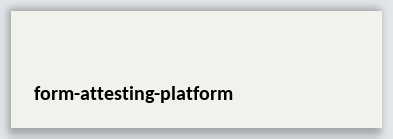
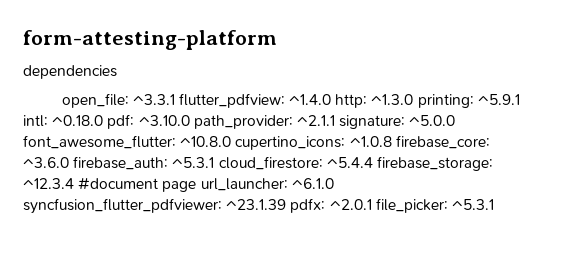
(233, 94) none -> [23,65,117,79] [61,93,520,108] [23,114,456,129] [23,135,490,150] [23,156,493,171] [23,177,334,192] [23,198,494,214] // dependencies // open_file: ^3.3.1 flutter_pdfview: ^1.4.0 http: ^1.3.0 printing: ^5.9.1 intl: ^0.18.0 pdf: ^3.10.0 path_provider: ^2.1.1 signature: ^5.0.0 font_awesome_flutter: ^10.8.0 cupertino_icons: ^1.0.8 firebase_core: ^3.6.0 firebase_auth: ^5.3.1 cloud_firestore: ^5.4.4 firebase_storage: ^12.3.4 #document page url_launcher: ^6.1.0 syncfusion_flutter_pdfviewer: ^23.1.39 pdfx: ^2.0.1 file_picker: ^5.3.1

